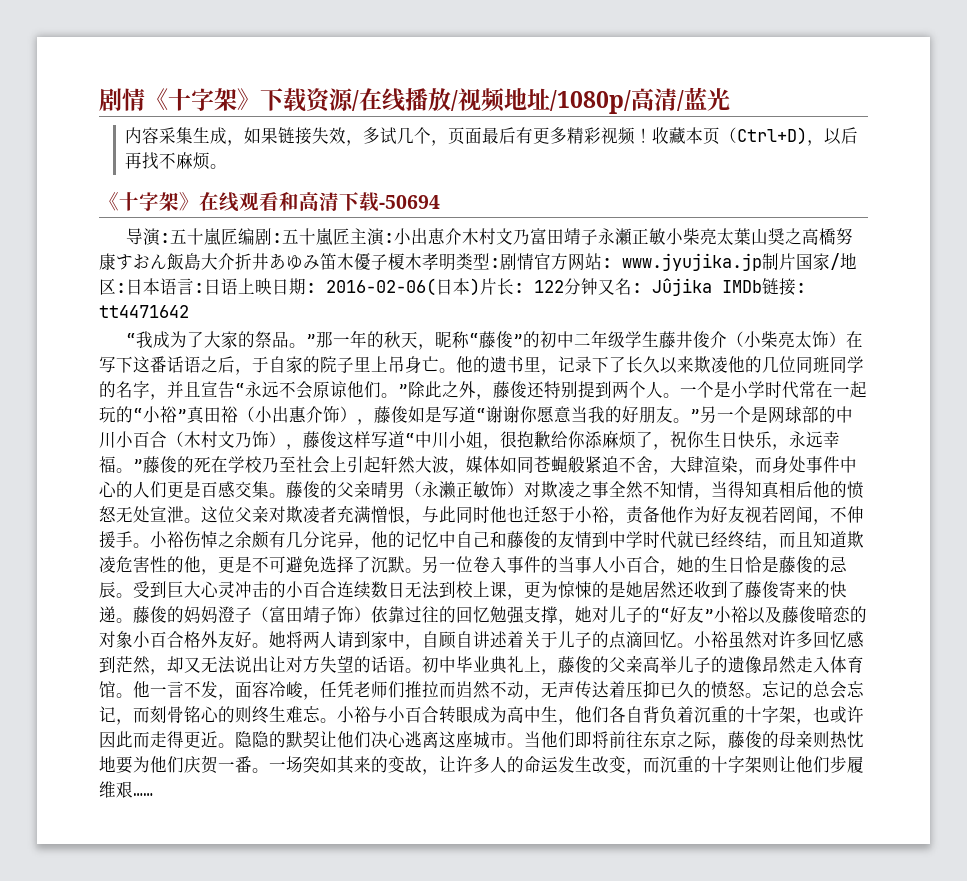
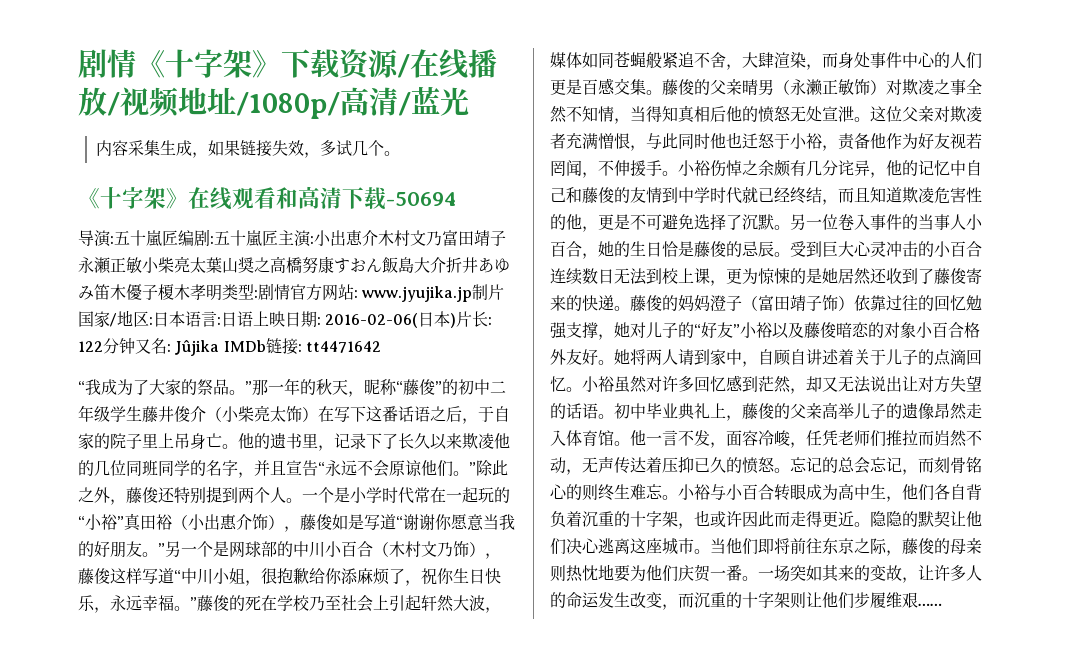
[430,127,858,146] [124,152,210,170] ，页面最后有更多精彩视频！收藏本页（Ctrl+D)，以后再找不麻烦 -> (385, 148) none

